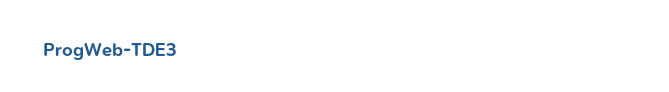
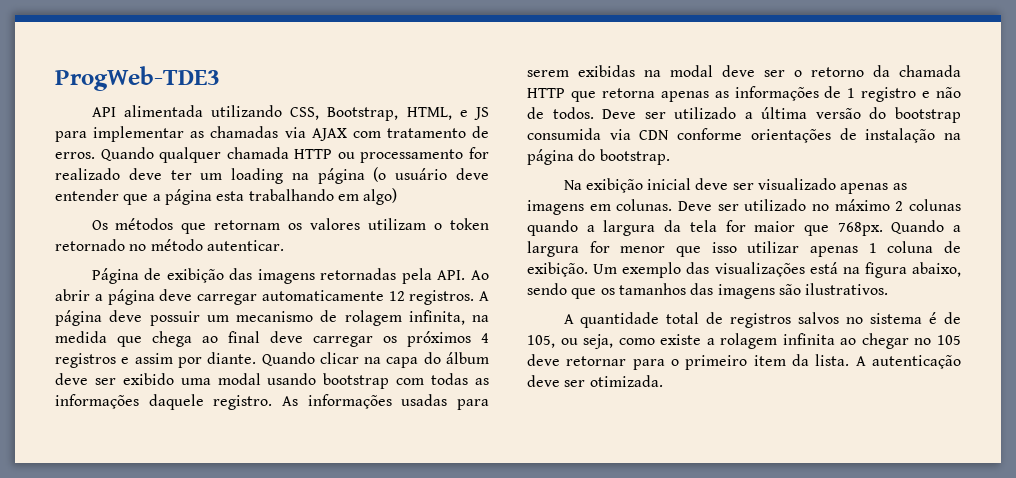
(177, 51) none -> [91,105,489,121] [55,126,489,142] [55,147,489,163] [55,167,489,184] [55,188,398,205] [91,218,489,234] [55,239,284,251] [91,268,489,284] [55,289,489,305] [55,310,489,326] [55,331,489,347] [55,352,490,368] [55,373,490,389] [55,394,489,410] [527,65,961,77] [527,86,961,102] [527,107,961,123] [527,128,961,143] [527,149,670,165] [563,178,907,194] [527,199,961,215] [527,220,961,236] [527,241,961,257] [527,262,961,278] [527,283,889,299] [563,312,961,328] [527,333,962,349] [527,354,961,370] [527,375,663,387] // API alimentada utilizando CSS, Bootstrap, HTML, e JS para implementar as chamadas via AJAX com tratamento de erros. Quando qualquer chamada HTTP ou processamento for realizado deve ter um loading na página (o usuário deve entender que a página esta trabalhando em algo) // Os métodos que retornam os valores utilizam o token retornado no método autenticar. // Página de exibição das imagens retornadas pela API. Ao abrir a página deve carregar automaticamente 12 registros. A página deve possuir um mecanismo de rolagem infinita, na medida que chega ao final deve carregar os próximos 4 registros e assim por diante. Quando clicar na capa do álbum deve ser exibido uma modal usando bootstrap com todas as informações daquele registro. As informações usadas para serem exibidas na modal deve ser o retorno da chamada HTTP que retorna apenas as informações de 1 registro e não de todos. Deve ser utilizado a última versão do bootstrap consumida via CDN conforme orientações de instalação na página do bootstrap. // Na exibição inicial deve ser visualizado apenas as imagens em colunas. Deve ser utilizado no máximo 2 colunas quando a largura da tela for maior que 768px. Quando a largura for menor que isso utilizar apenas 1 coluna de exibição. Um exemplo das visualizações está na figura abaixo, sendo que os tamanhos das imagens são ilustrativos. // A quantidade total de registros salvos no sistema é de 105, ou seja, como existe a rolagem infinita ao chegar no 105 deve retornar para o primeiro item da lista. A autenticação deve ser otimizada.

